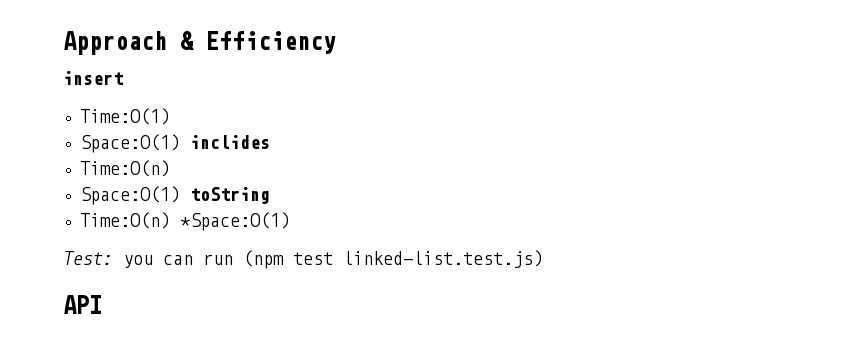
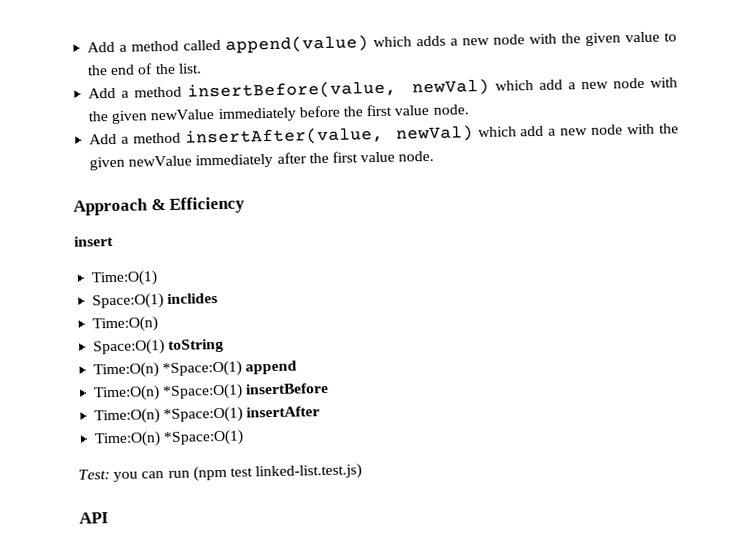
(63, 43) none -> [87,31,678,54] [87,63,202,76] [88,77,678,101] [88,104,469,124] [89,123,680,147] [89,150,435,171] Add a method called append(value) which adds a new node with the given value to the end of the list. // Add a method insertBefore(value, newVal) which add a new node with the given newValue immediately before the first value node. // Add a method insertAfter(value, newVal) which add a new node with the given newValue immediately after the first value node. //
(270, 195) none -> [93,360,298,379] [93,382,330,402] [94,406,321,425] // Time:O(n) *Space:O(1) append // Time:O(n) *Space:O(1) insertBefore // Time:O(n) *Space:O(1) insertAfter

